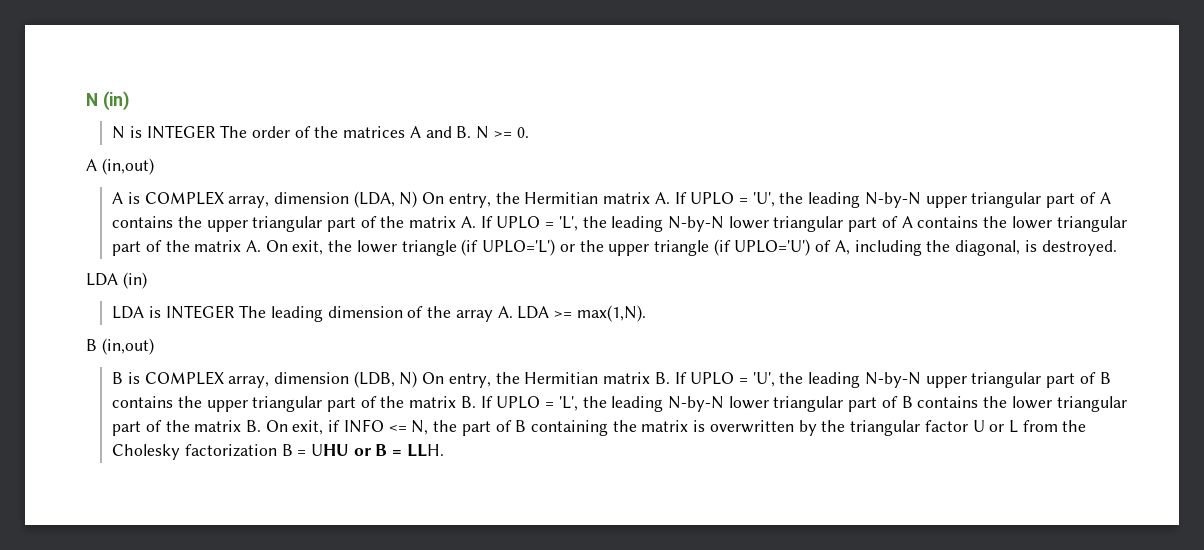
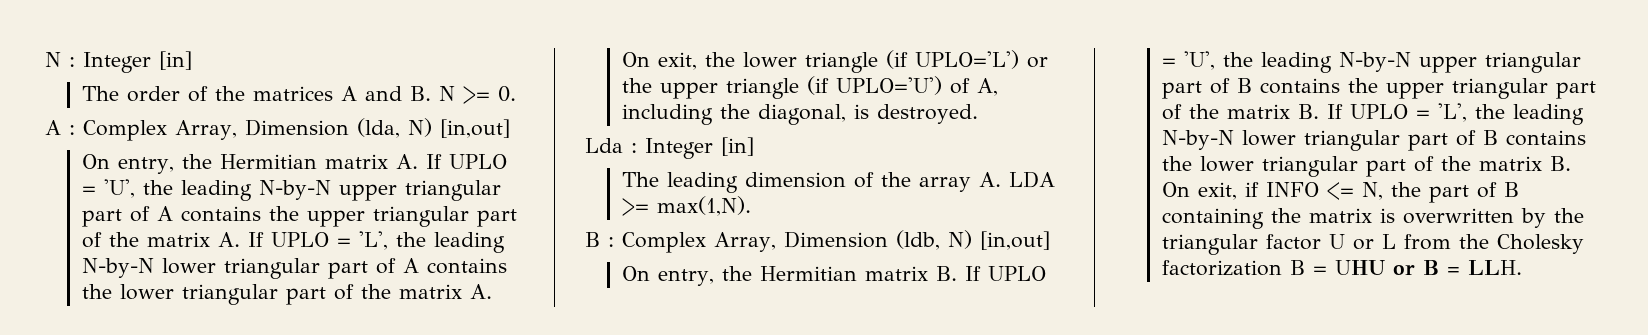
[86,91,129,111] [112,125,216,139] N (in) // N is INTEGER -> [45,51,192,73] N : Integer [in] //
[101,158,154,175] [112,191,418,208] (in,out) // A is COMPLEX array, dimension (LDA, N) -> [69,118,510,141] : Complex Array, Dimension (lda, N) [in,out] //
[86,272,147,289] [112,305,235,319] LDA (in) // LDA is INTEGER -> [585,137,754,159] Lda : Integer [in] //
[101,338,154,355] [112,371,418,388] (in,out) // B is COMPLEX array, dimension (LDB, N) -> [608,230,1050,253] : Complex Array, Dimension (ldb, N) [in,out] //

